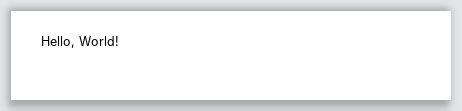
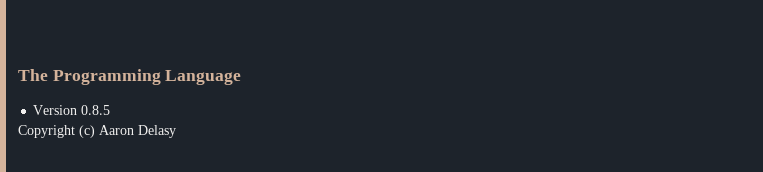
[41,36,119,48] Hello, World! -> [18,69,242,85] [33,105,111,115] [18,125,176,138] The Programming Language // Version 0.8.5 // Copyright (c) Aaron Delasy

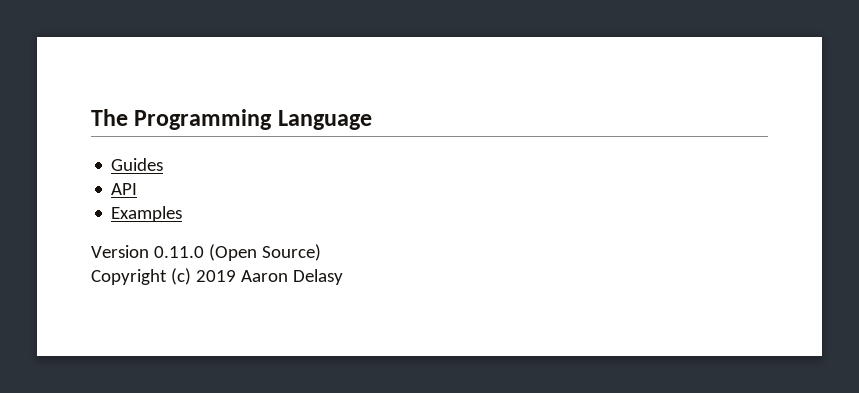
[33,105,111,115] Version 0.8.5 -> [111,158,164,171] [111,183,138,195] [111,206,183,222] [91,244,321,261] Guides // API // Examples // Version 0.11.0 (Open Source)
(95, 131) none -> [195,270,236,282] 2019

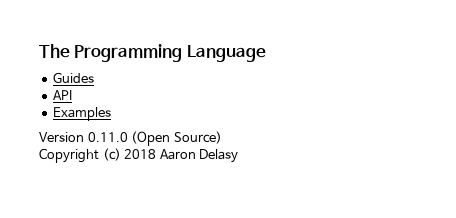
[195,270,236,282] 2019 -> [124,149,157,159] 2018

